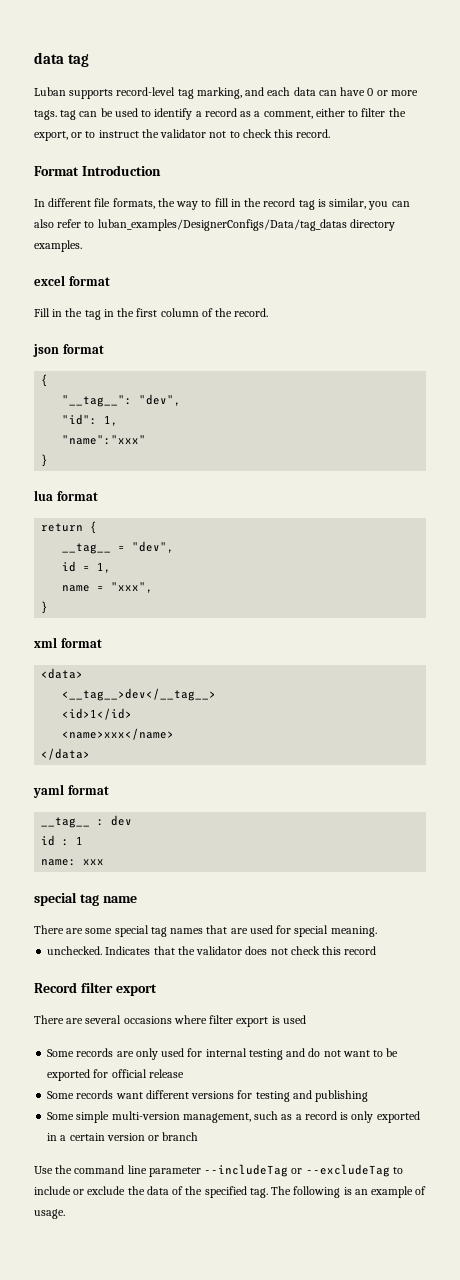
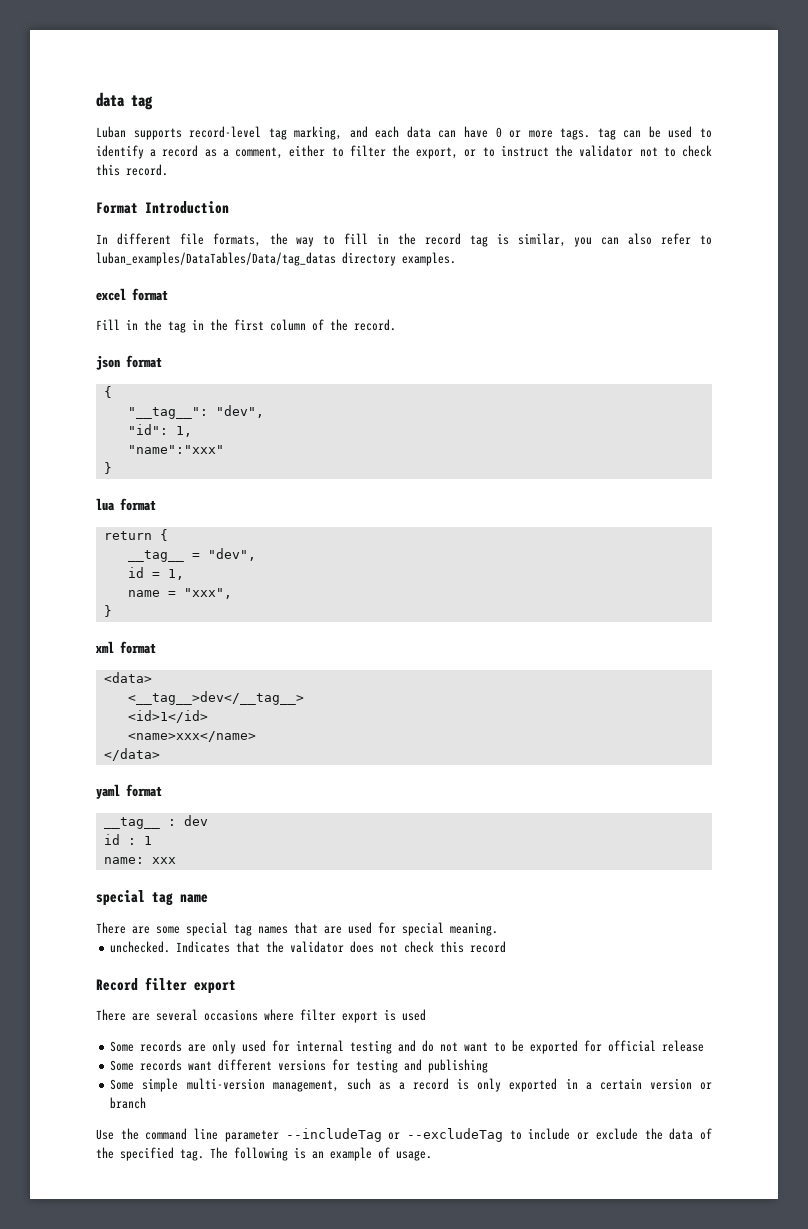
[97,219,347,231] luban_examples/DesignerConfigs/Data/tag_datas -> [96,252,336,266] luban_examples/DataTables/Data/tag_datas

